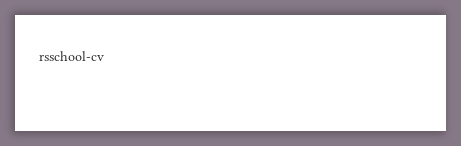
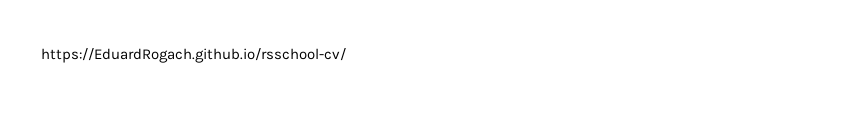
[39,51,104,61] rsschool-cv -> [41,48,346,63] https://EduardRogach.github.io/rsschool-cv/

